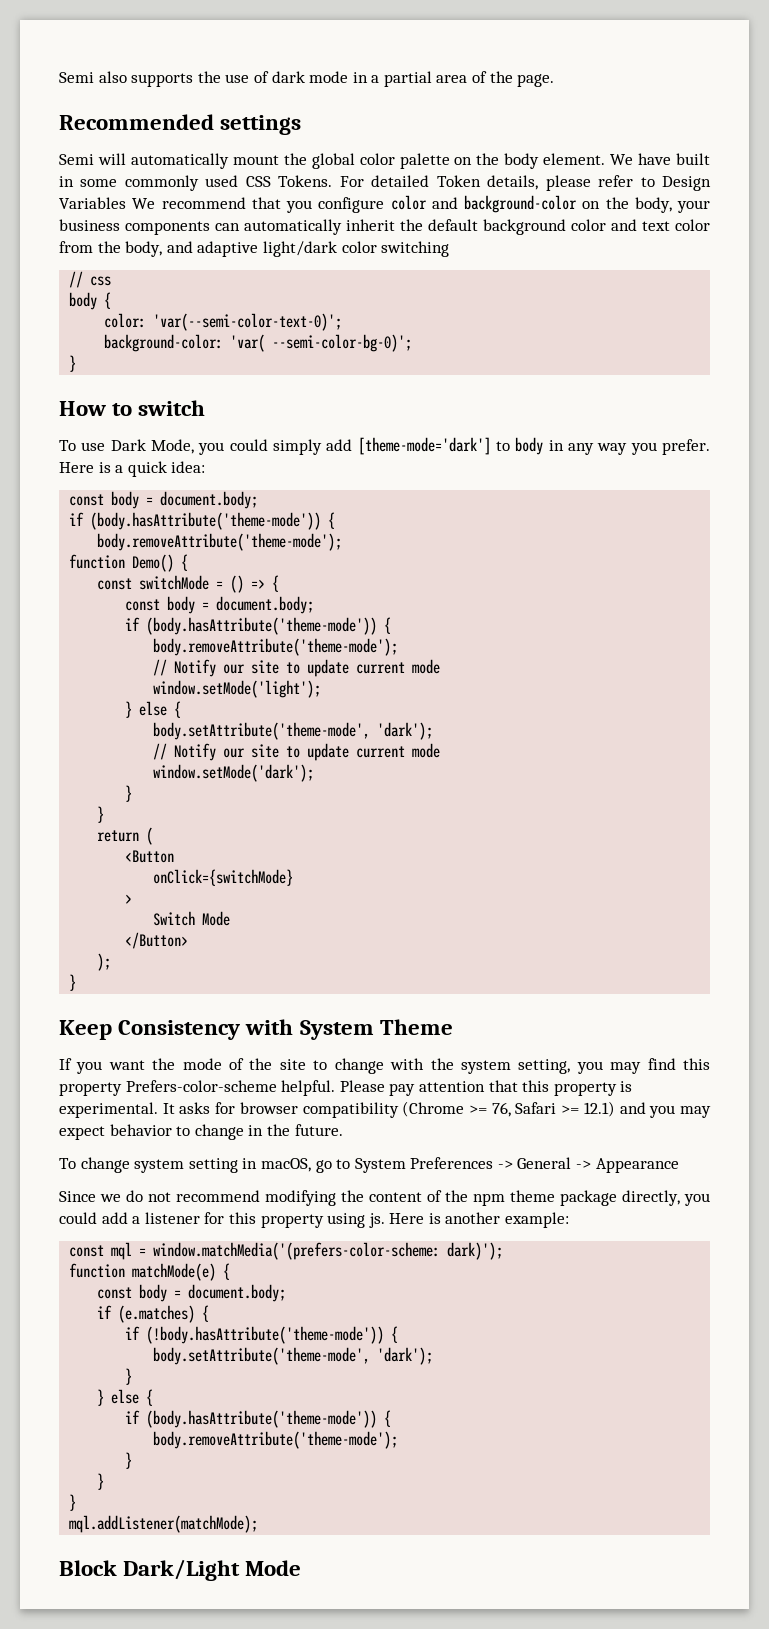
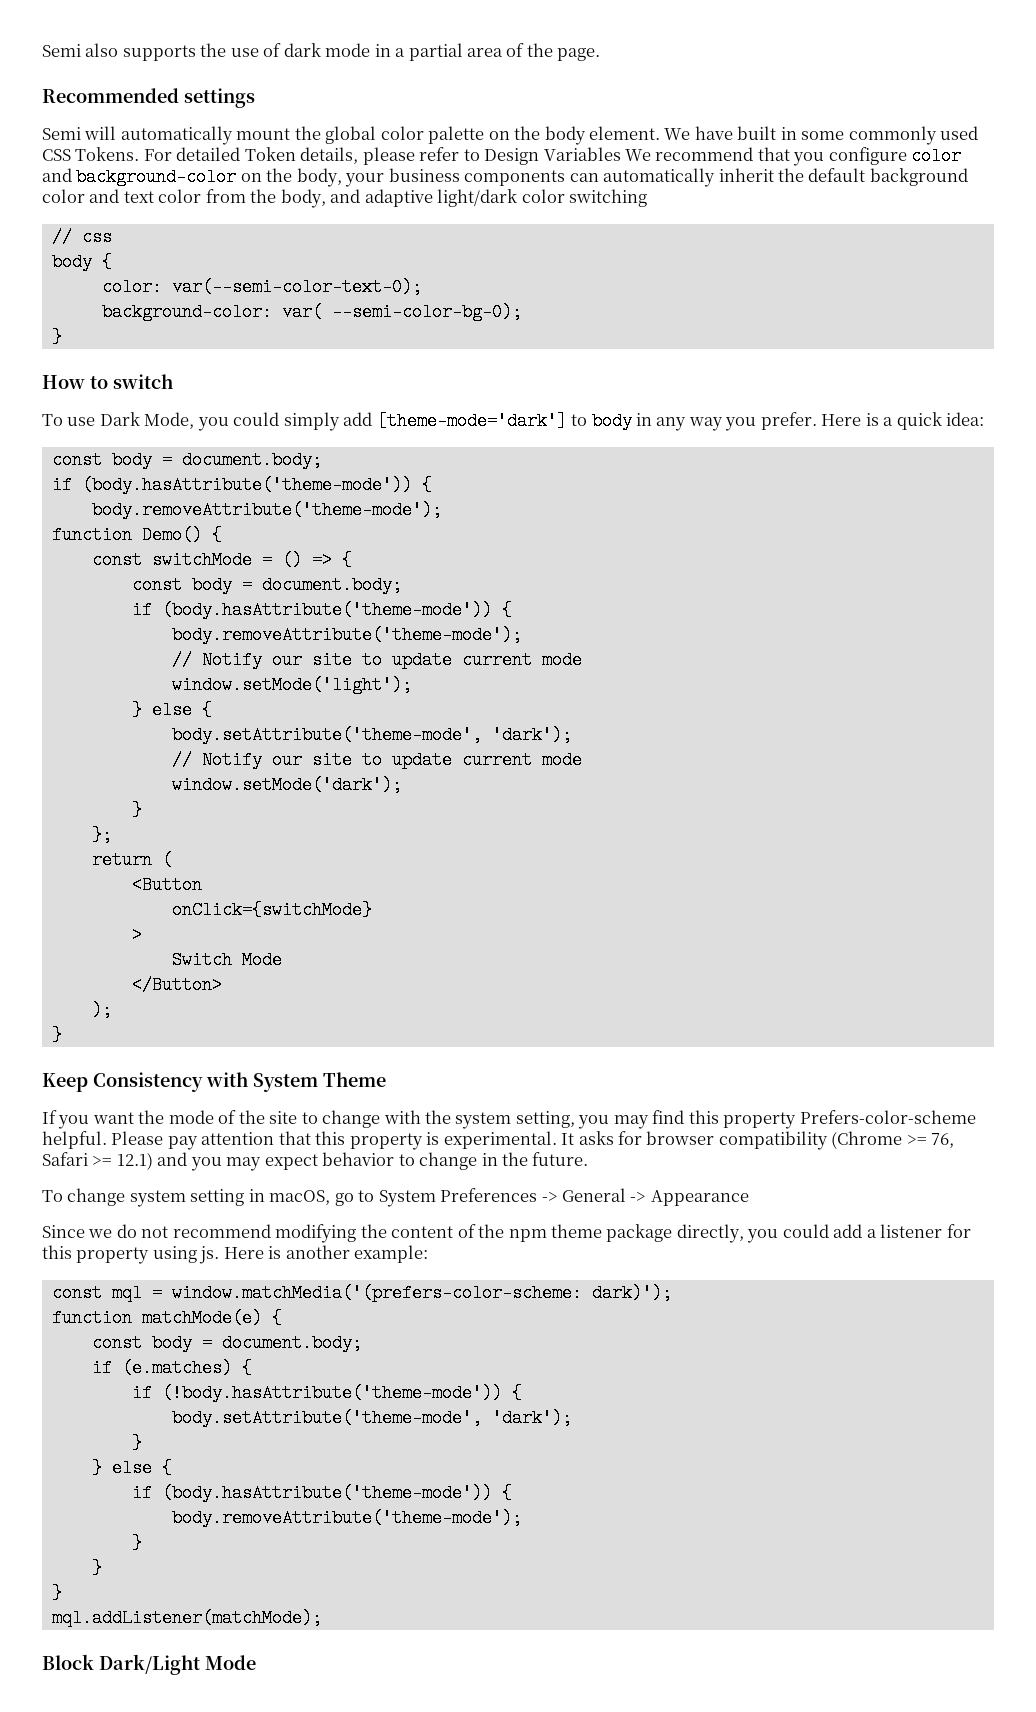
[153,313,343,331] 'var(--semi-color-text-0)'; -> [171,278,422,296] var(--semi-color-text-0);
[230,334,413,352] 'var( --semi-color-bg-0)'; -> [281,303,522,321] var( --semi-color-bg-0);
[97,806,105,823] } -> [91,826,112,844] };

